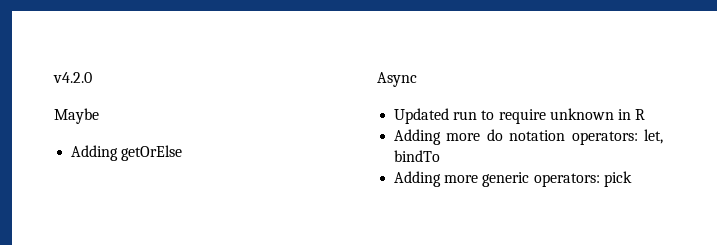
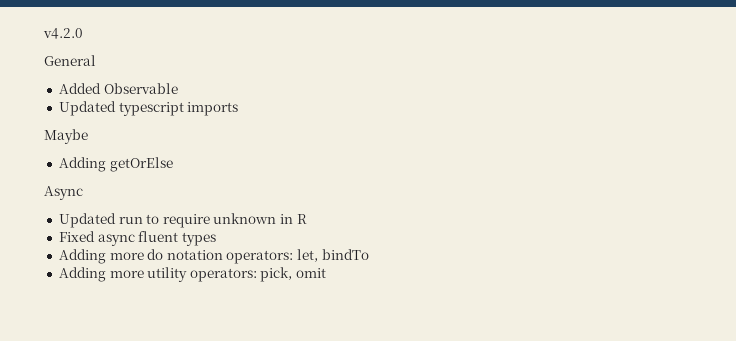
(92, 77) none -> [44,55,96,66] [58,83,178,94] [58,101,239,116] // General // Added Observable // Updated typescript imports
(646, 114) none -> [58,231,216,246] // Fixed async fluent types
[482,171,632,187] generic operators: pick -> [147,267,327,282] utility operators: pick, omit

